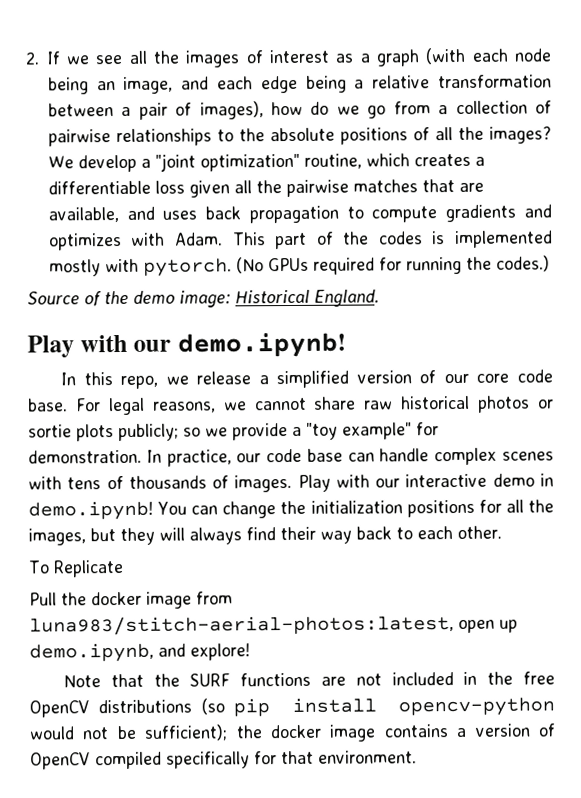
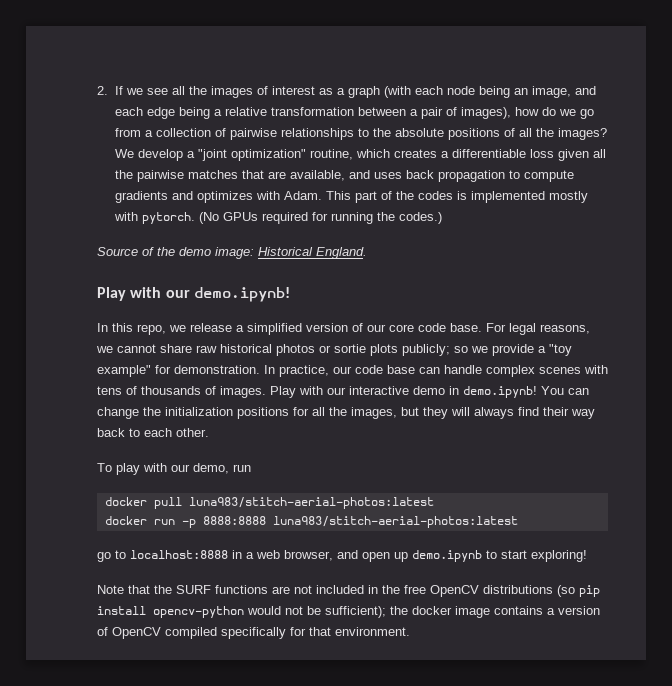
[52,559,124,578] [29,591,233,609] [29,615,518,636] [29,642,250,663] Replicate // Pull the docker image from luna983/stitch-aerial-photos:latest, open up demo.ipynb, and explore! -> [116,463,251,475] [104,497,434,509] [104,516,518,528] [97,550,587,562] play with our demo, run // docker pull luna983/stitch-aerial-photos:latest // docker run -p 8888:8888 luna983/stitch-aerial-photos:latest // go to localhost:8888 in a web browser, and open up demo.ipynb to start exploring!

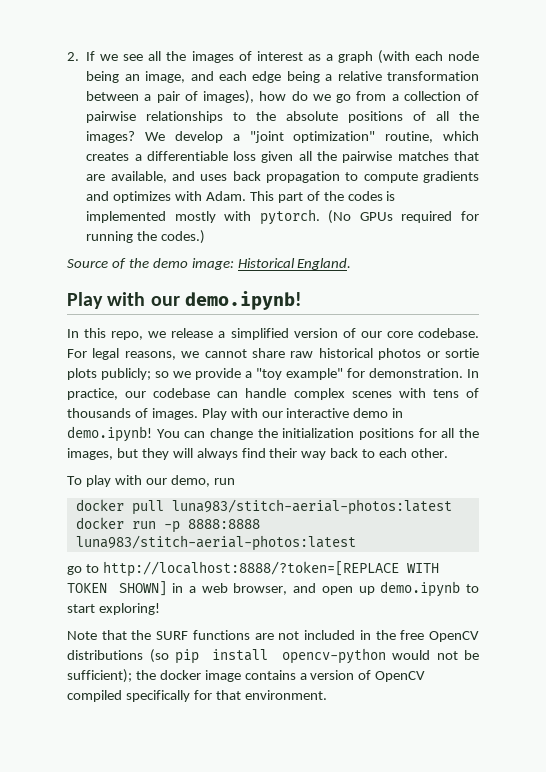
[418,323,482,332] code base. -> [417,328,479,338] codebase.
[355,365,415,374] code base -> [153,388,211,398] codebase
[130,550,228,559] localhost:8888 -> [102,561,439,577] [67,581,167,596] http://localhost:8888/?token=[REPLACE WITH TOKEN SHOWN]

